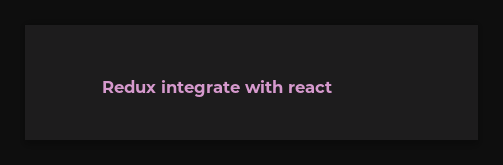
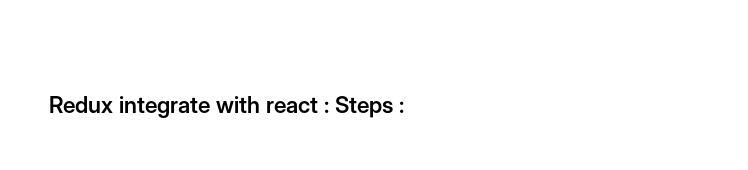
(332, 87) none -> [324,96,405,118] : Steps :

